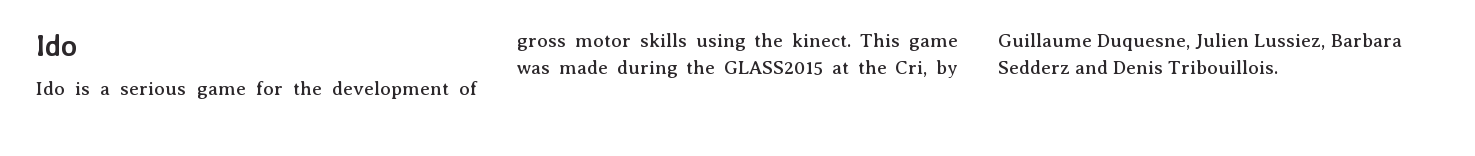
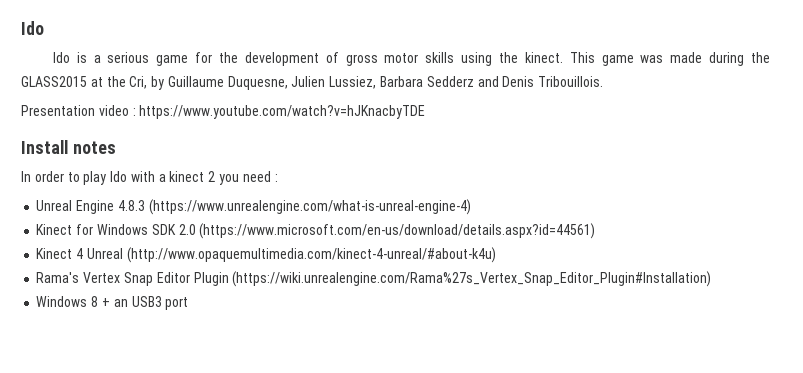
(1279, 67) none -> [21,105,426,119] [21,140,116,154] [21,171,278,185] [36,199,471,215] [36,223,596,239] [36,247,496,263] [36,271,712,287] [36,296,189,310] // Presentation video : https://www.youtube.com/watch?v=hJKnacbyTDE // Install notes // In order to play Ido with a kinect 2 you need : // Unreal Engine 4.8.3 (https://www.unrealengine.com/what-is-unreal-engine-4) // Kinect for Windows SDK 2.0 (https://www.microsoft.com/en-us/download/details.aspx?id=44561) // Kinect 4 Unreal (http://www.opaquemultimedia.com/kinect-4-unreal/#about-k4u) // Rama's Vertex Snap Editor Plugin (https://wiki.unrealengine.com/Rama%27s_Vertex_Snap_Editor_Plugin#Installation) // Windows 8 + an USB3 port

